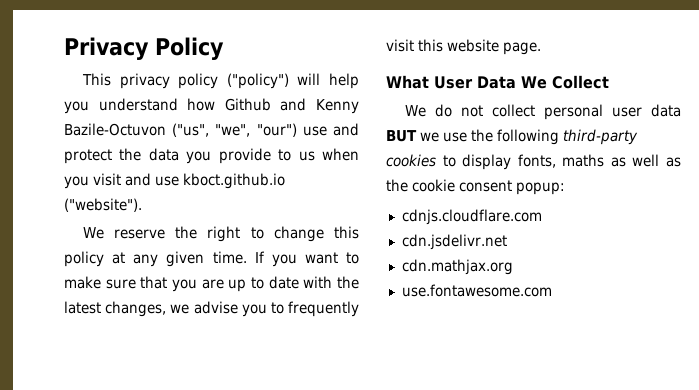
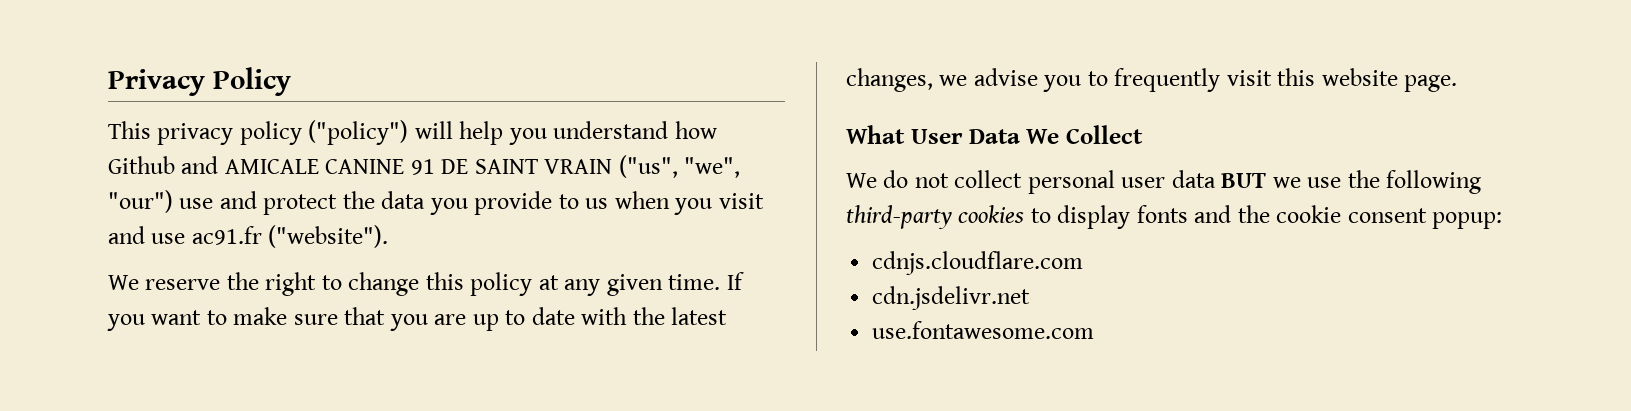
[316,99,359,114] [64,123,166,136] Kenny Bazile-Octuvon -> [224,159,613,175] AMICALE CANINE 91 DE SAINT VRAIN
[183,173,285,189] kboct.github.io -> [191,226,262,245] ac91.fr
[517,154,681,168] fonts, maths as well as -> [1136,205,1232,223] fonts and
[401,259,513,275] // cdn.mathjax.org -> (1031, 298) none

